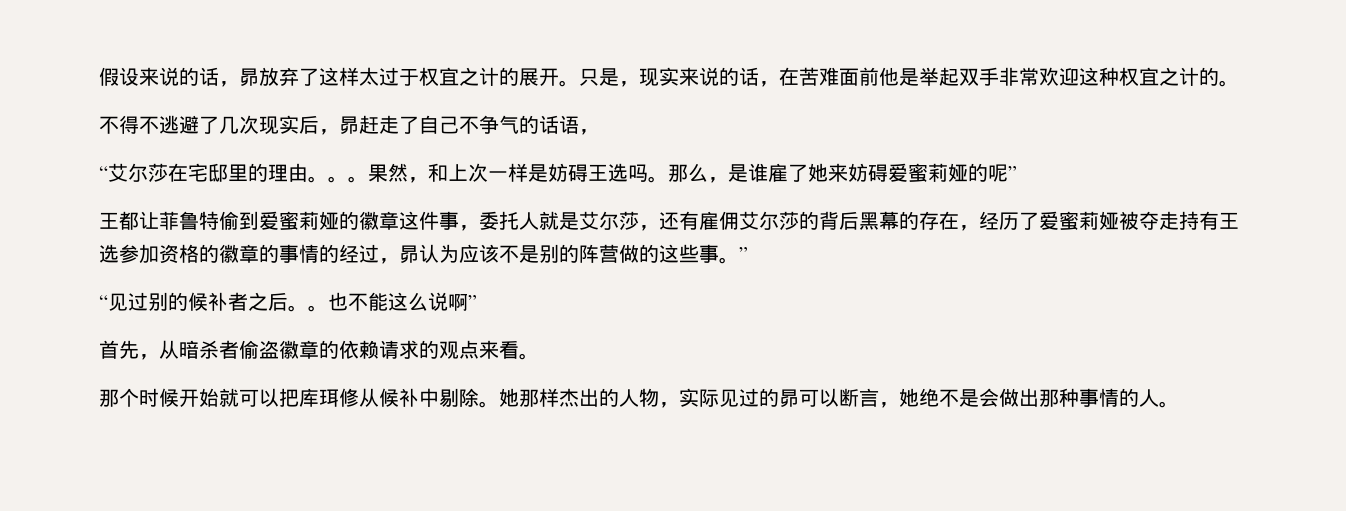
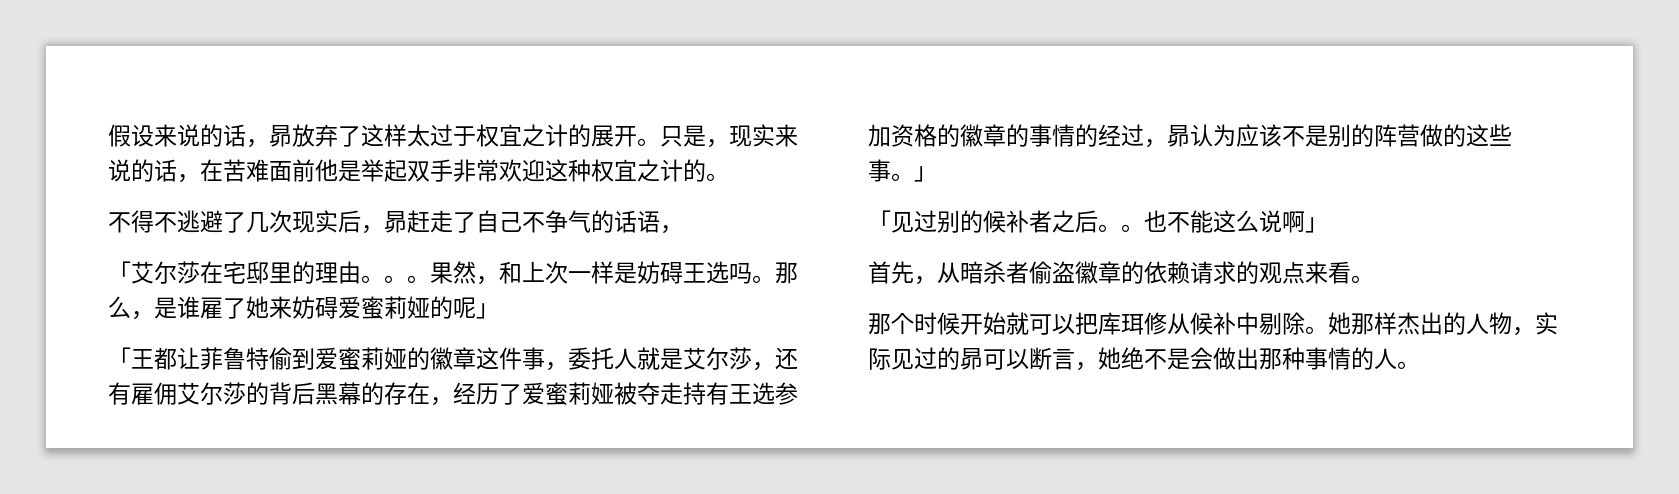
[99,166,108,180] “ -> [108,261,131,281] 「
[1008,166,1017,180] ” // -> [476,303,499,319] [108,347,131,367] 」 // 「
[739,247,748,261] [99,295,108,309] ” // “ -> [914,166,937,182] [868,210,891,230] 」 // 「
[468,295,477,309] ” -> [1305,217,1328,233] 」

